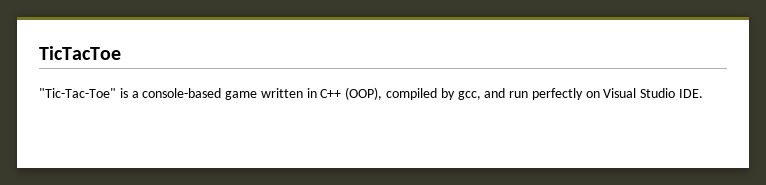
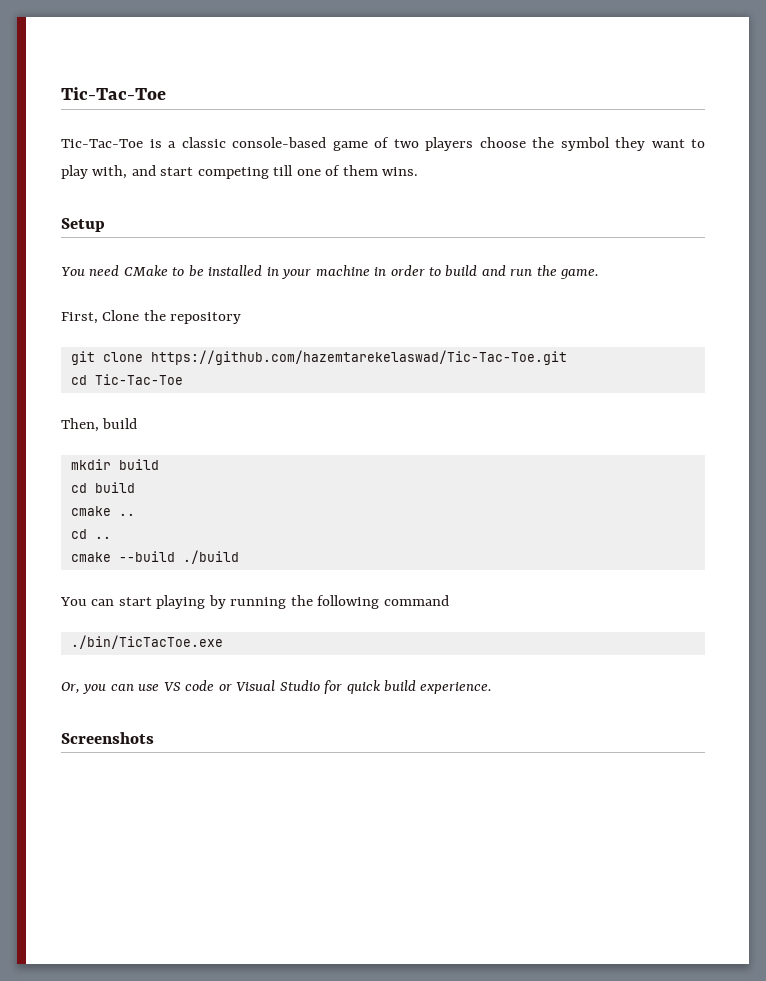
[39,46,121,60] [39,88,116,98] TicTacToe // "Tic-Tac-Toe" -> [61,87,166,100] [61,139,143,148] Tic-Tac-Toe // Tic-Tac-Toe
(139, 94) none -> [181,137,226,148] classic
[260,87,704,100] written in C++ (OOP), compiled by gcc, and run perfectly on Visual Studio IDE. -> [374,137,705,151] [61,165,419,179] [61,218,105,232] [61,265,600,279] [61,310,242,324] [70,350,567,365] [70,374,183,385] [61,418,138,432] [70,459,159,470] [70,482,135,493] [70,506,135,516] [70,529,111,539] [70,550,239,564] [60,595,449,609] [70,635,223,649] [61,680,493,694] [61,732,154,744] of two players choose the symbol they want to play with, and start competing till one of them wins. // Setup // You need CMake to be installed in your machine in order to build and run the game. // First, Clone the repository // git clone https://github.com/hazemtarekelaswad/Tic-Tac-Toe.git // cd Tic-Tac-Toe // Then, build // mkdir build // cd build // cmake .. // cd .. // cmake --build ./build // You can start playing by running the following command // ./bin/TicTacToe.exe // Or, you can use VS code or Visual Studio for quick build experience. // Screenshots

